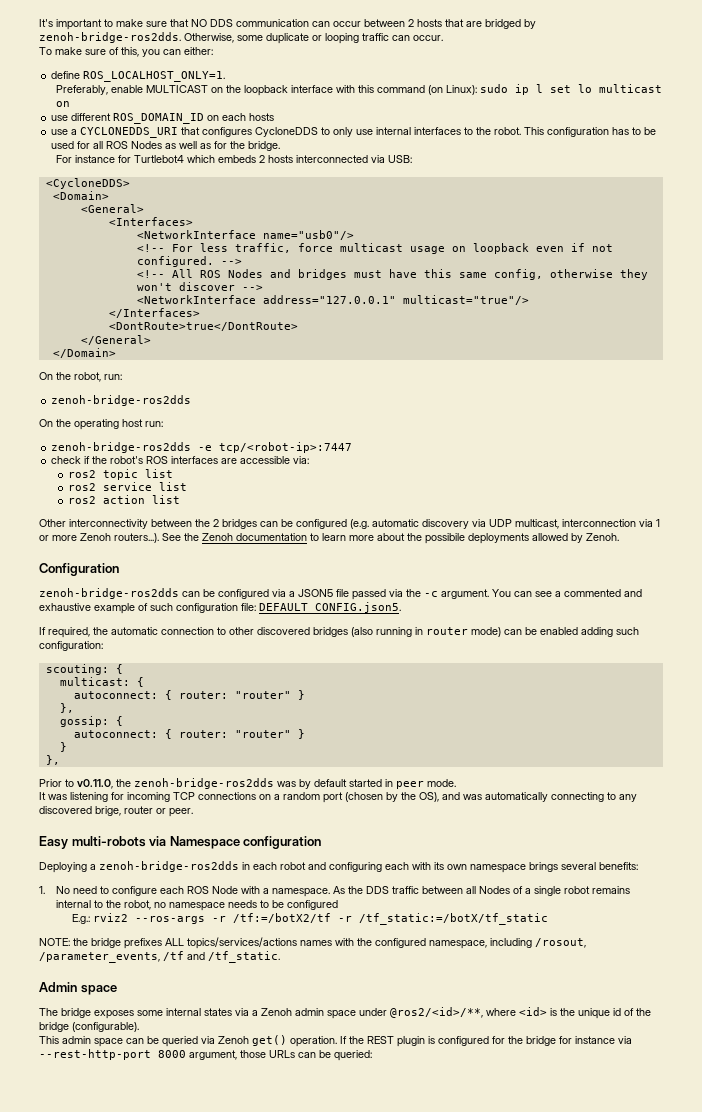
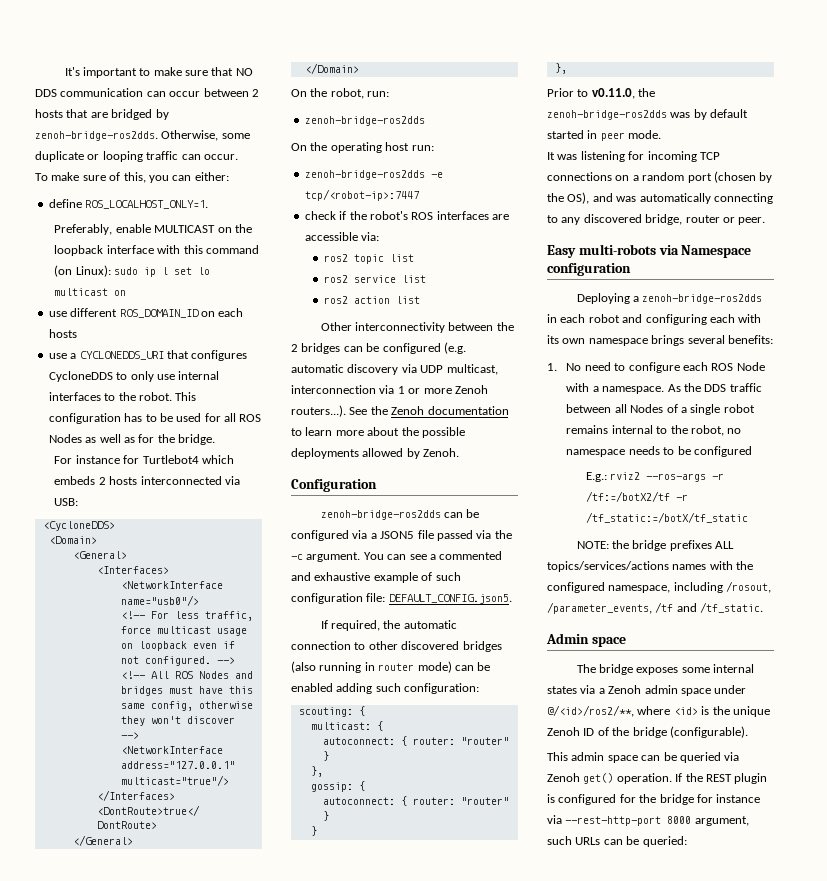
[425,533,465,544] possibile -> [421,427,465,438] possible
[95,806,121,816] brige, -> [645,214,683,225] bridge,
[390,1007,483,1018] @ros2/<id>/**, -> [547,705,634,717] @/<id>/ros2/**,
[613,1008,621,1016] id -> [547,727,595,736] Zenoh ID
[240,1050,266,1058] those -> [547,836,572,845] such

